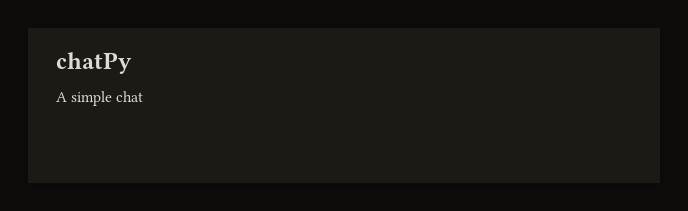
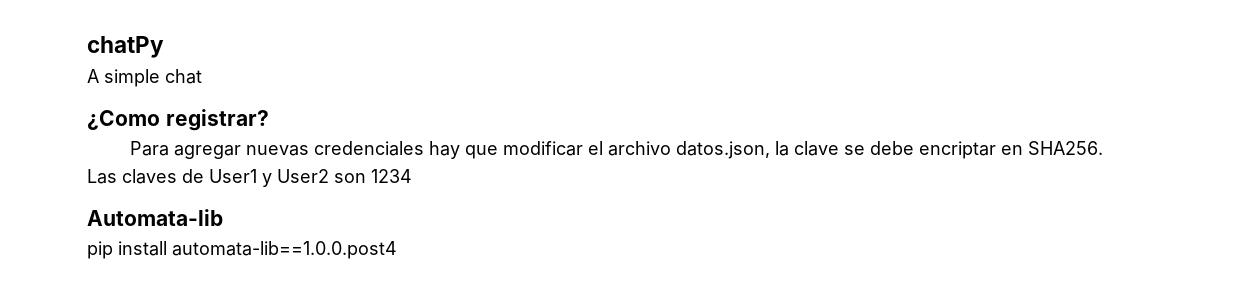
(144, 96) none -> [87,109,269,131] [129,141,1103,159] [87,169,412,187] [87,209,223,226] [87,241,397,259] // ¿Como registrar? // Para agregar nuevas credenciales hay que modificar el archivo datos.json, la clave se debe encriptar en SHA256. // Las claves de User1 y User2 son 1234 // Automata-lib // pip install automata-lib==1.0.0.post4

